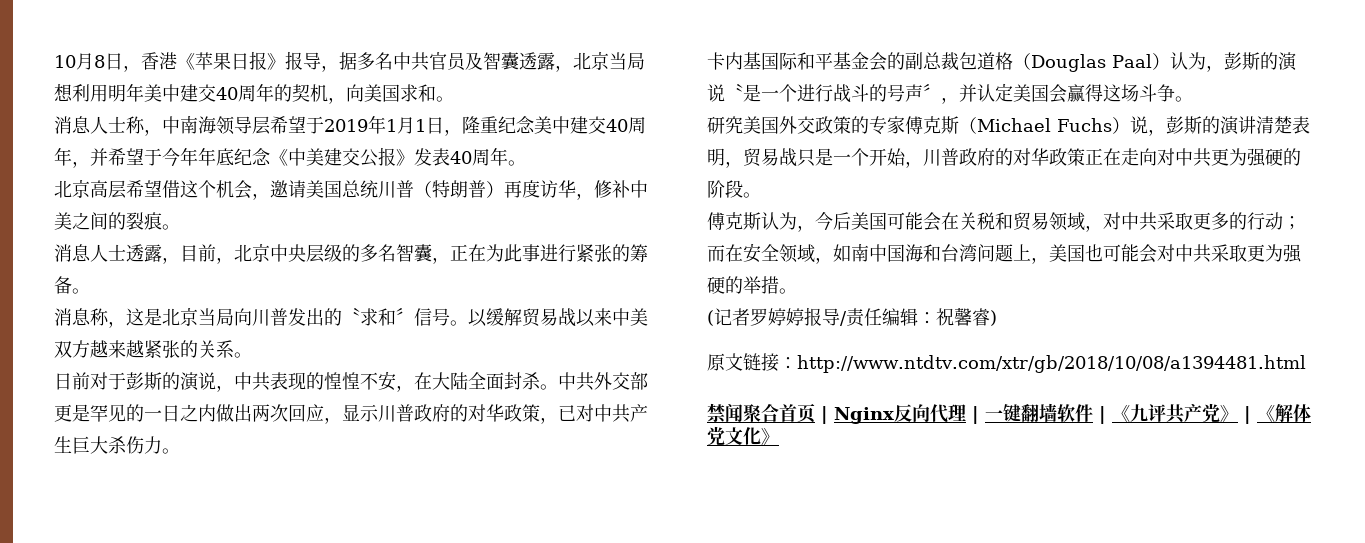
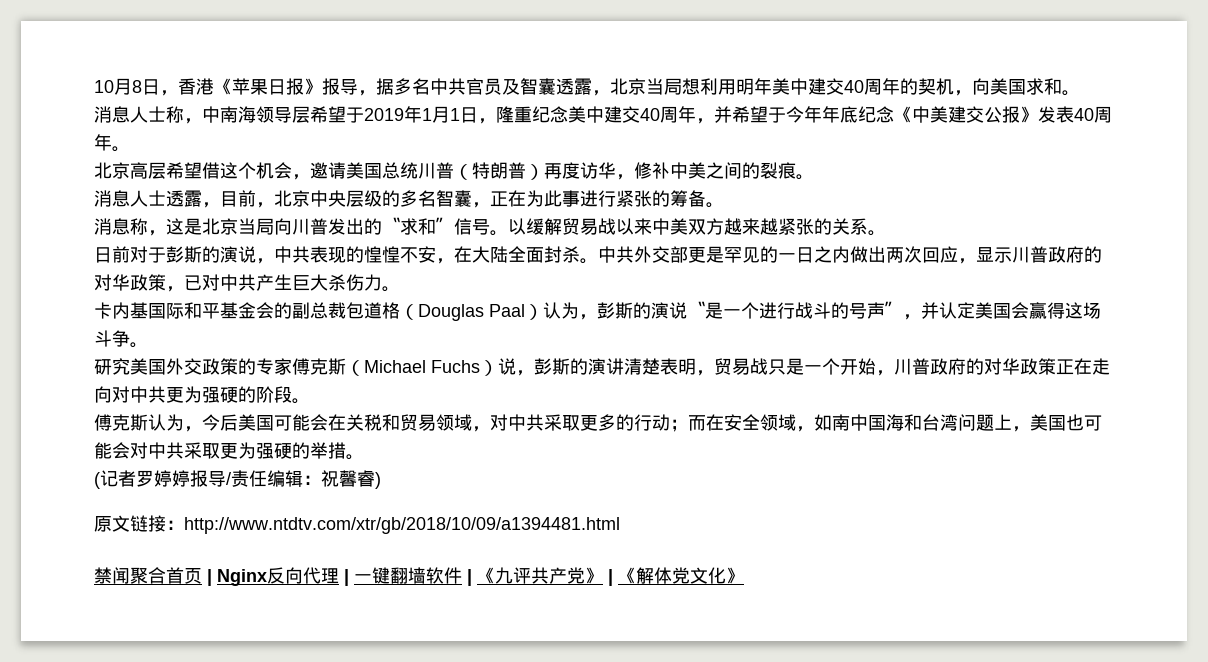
[797,355,1306,373] http://www.ntdtv.com/xtr/gb/2018/10/08/a1394481.html -> [184,517,620,534] http://www.ntdtv.com/xtr/gb/2018/10/09/a1394481.html

